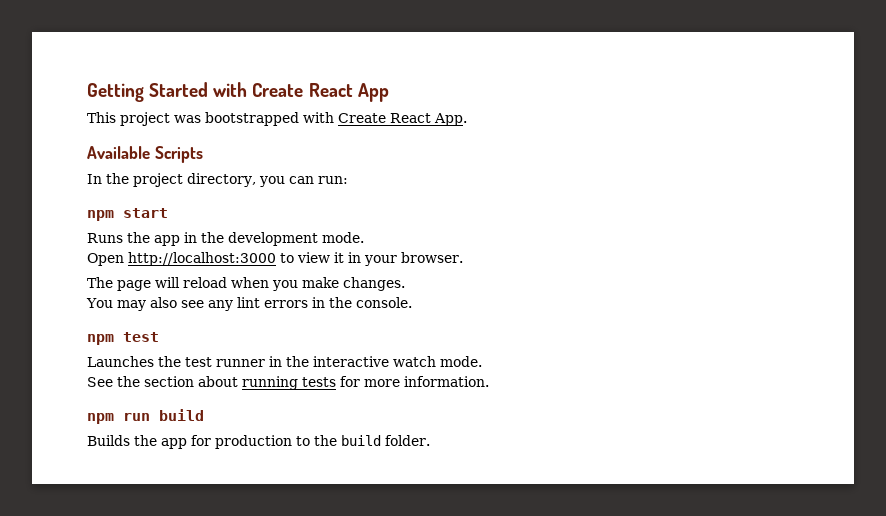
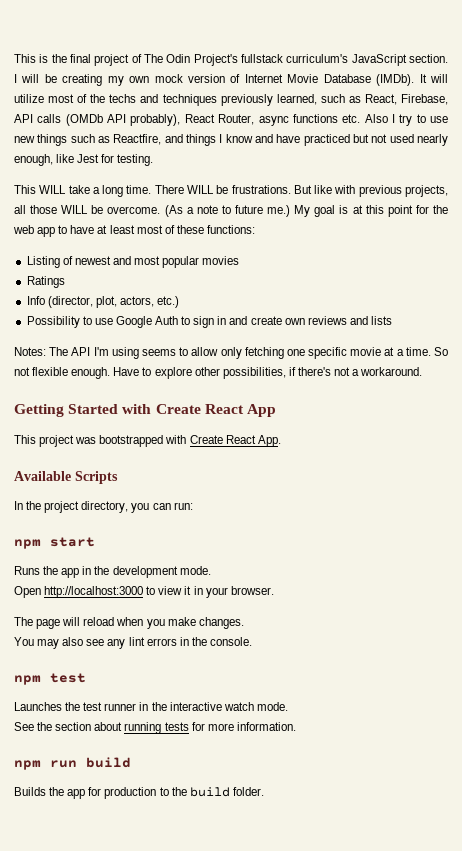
(87, 92) none -> [14,54,448,66] [14,74,448,86] [14,94,448,106] [14,114,448,126] [14,134,448,146] [14,154,154,166] [14,185,448,197] [14,205,448,217] [13,225,255,237] [26,256,240,268] [26,276,65,288] [26,296,180,308] [26,316,393,328] [14,347,448,359] [14,367,423,379] This is the final project of The Odin Project's fullstack curriculum's JavaScript section. I will be creating my own mock version of Internet Movie Database (IMDb). It will utilize most of the techs and techniques previously learned, such as React, Firebase, API calls (OMDb API probably), React Router, async functions etc. Also I try to use new things such as Reactfire, and things I know and have practiced but not used nearly enough, like Jest for testing. // This WILL take a long time. There WILL be frustrations. But like with previous projects, all those WILL be overcome. (As a note to future me.) My goal is at this point for the web app to have at least most of these functions: // Listing of newest and most popular movies // Ratings // Info (director, plot, actors, etc.) // Possibility to use Google Auth to sign in and create own reviews and lists // Notes: The API I'm using seems to allow only fetching one specific movie at a time. So not flexible enough. Have to explore other possibilities, if there's not a workaround. //

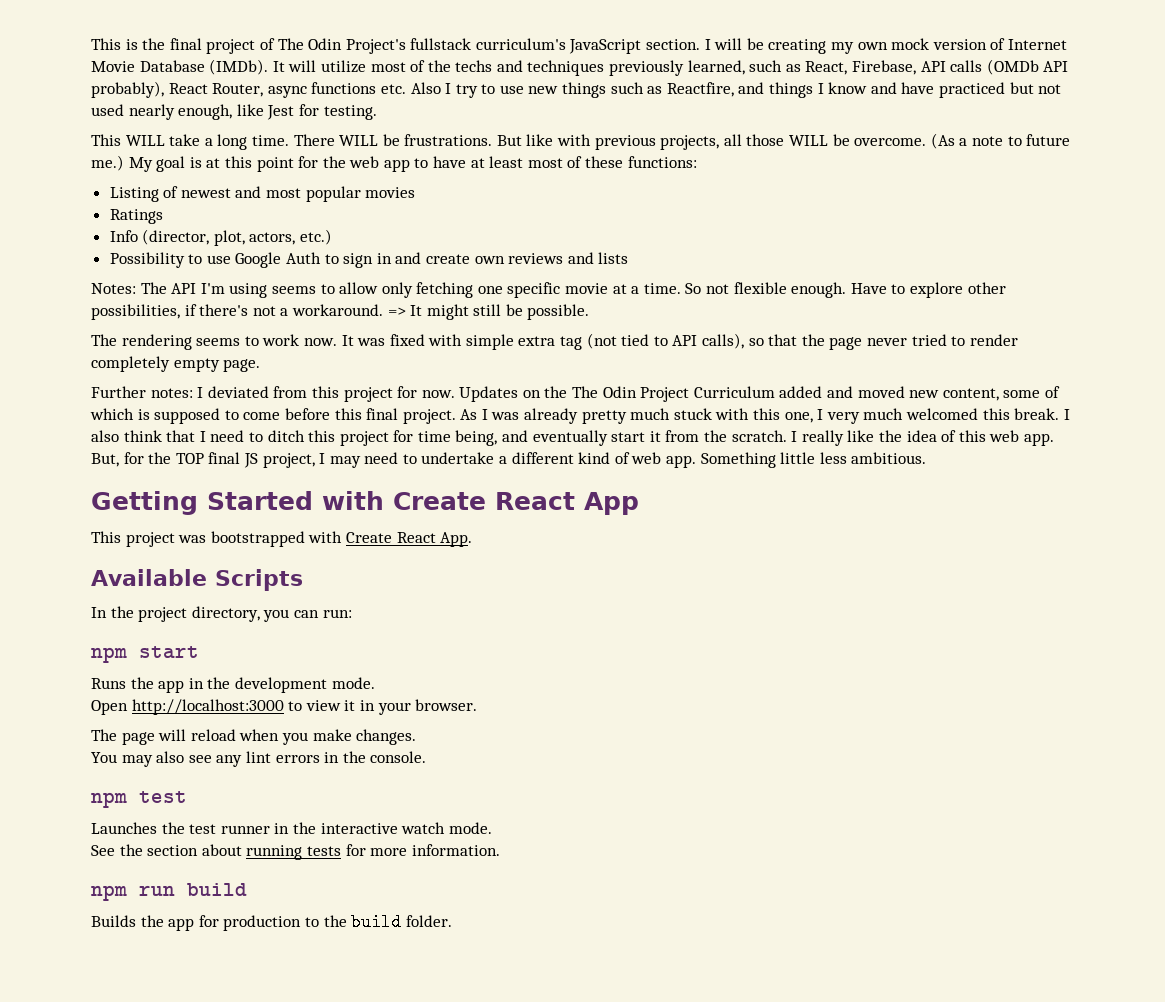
(423, 371) none -> [387,304,590,320] [91,333,1018,350] [91,356,261,372] [91,386,1060,402] [90,408,1070,424] [91,430,1054,446] [91,452,927,468] => It might still be possible. // The rendering seems to work now. It was fixed with simple extra tag (not tied to API calls), so that the page never tried to render completely empty page. // Further notes: I deviated from this project for now. Updates on the The Odin Project Curriculum added and moved new content, some of which is supposed to come before this final project. As I was already pretty much stuck with this one, I very much welcomed this break. I also think that I need to ditch this project for time being, and eventually start it from the scratch. I really like the idea of this web app. But, for the TOP final JS project, I may need to undertake a different kind of web app. Something little less ambitious.

